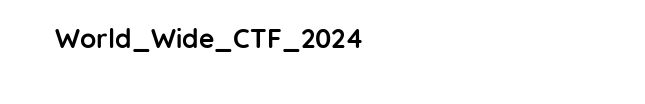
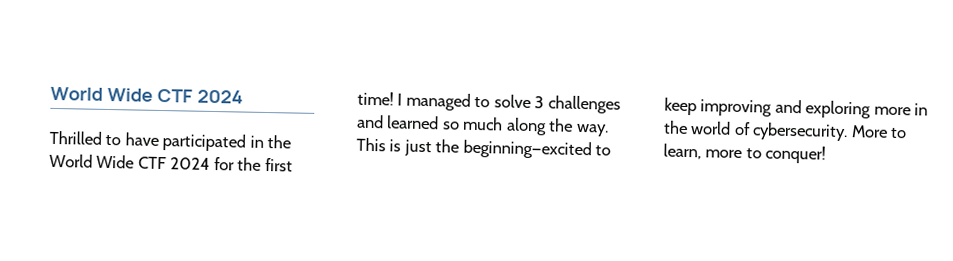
[55,27,364,52] World_Wide_CTF_2024 -> [50,86,243,104] [49,130,292,152] [49,153,293,172] [357,91,621,114] [357,114,609,137] [356,137,612,160] [664,97,929,119] [663,120,908,142] [663,143,827,164] World Wide CTF 2024 // Thrilled to have participated in the World Wide CTF 2024 for the first time! I managed to solve 3 challenges and learned so much along the way. This is just the beginning—excited to keep improving and exploring more in the world of cybersecurity. More to learn, more to conquer!

